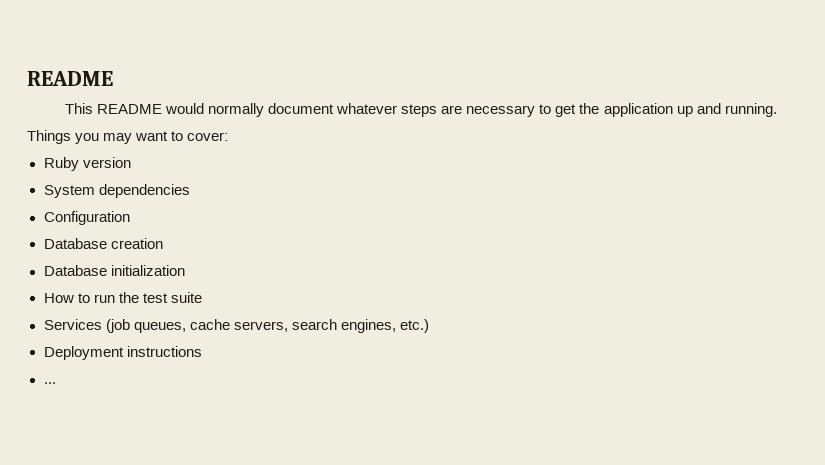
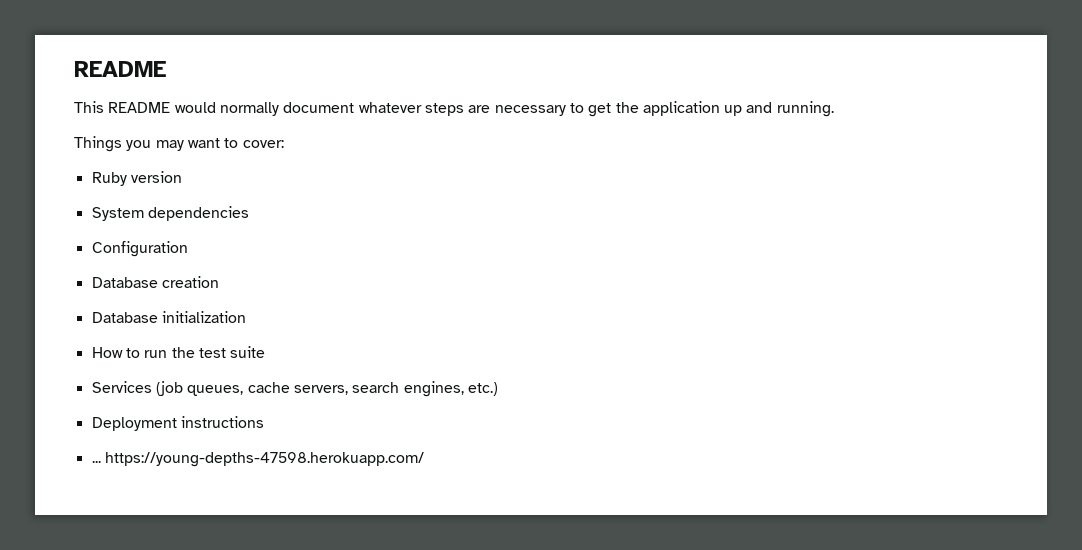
(56, 383) none -> [104,452,424,467] https://young-depths-47598.herokuapp.com/

